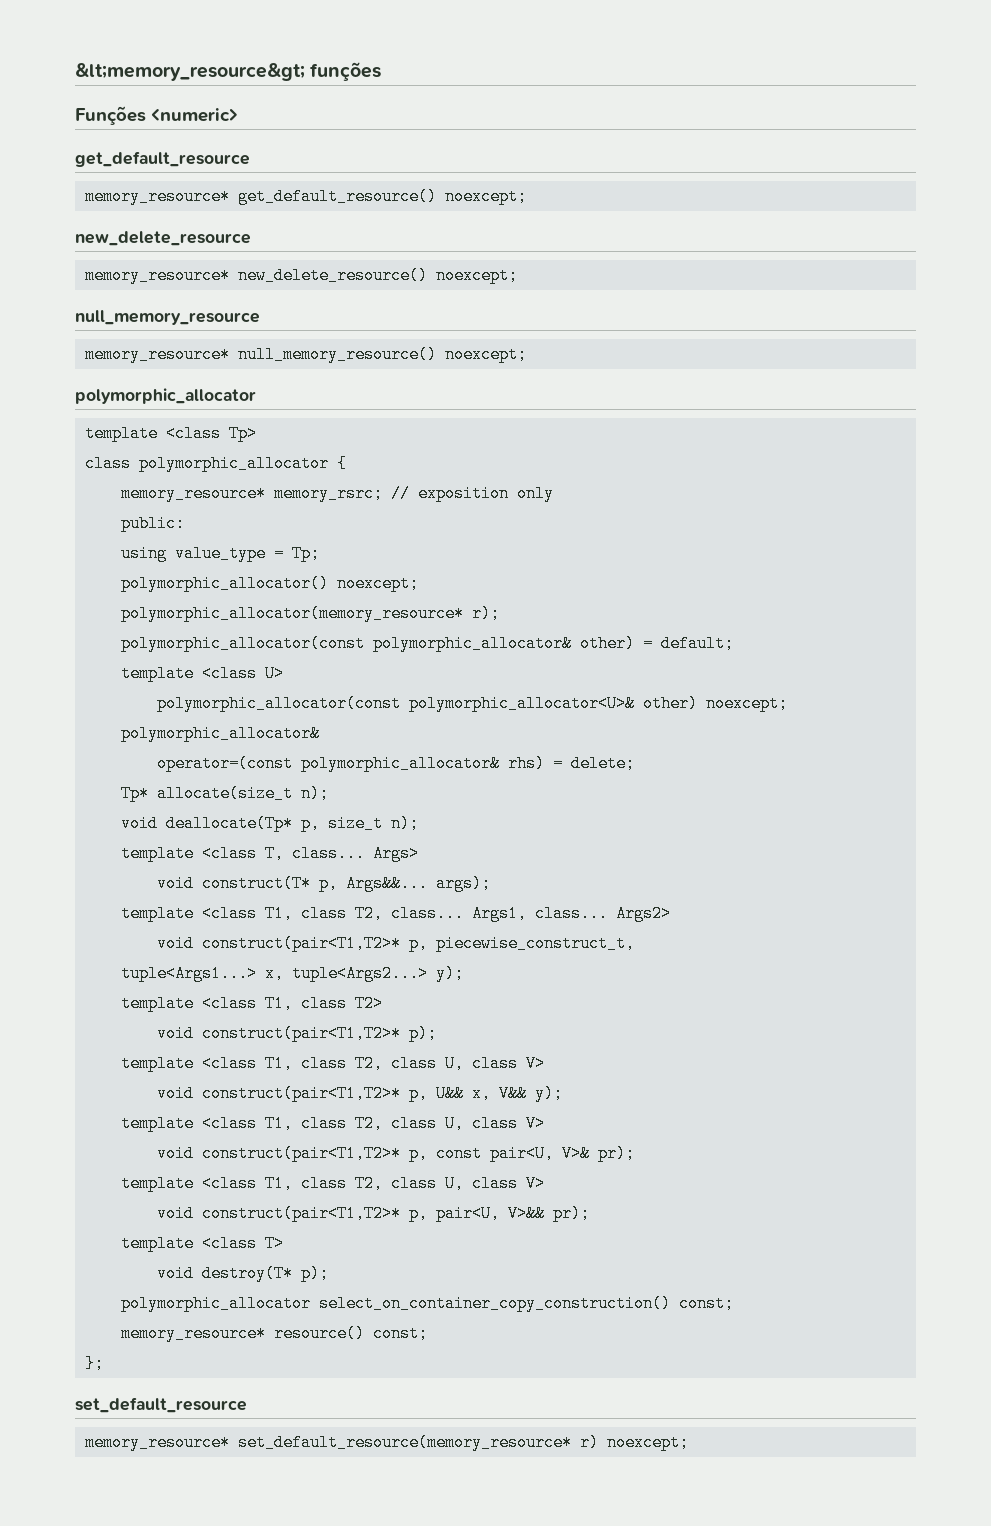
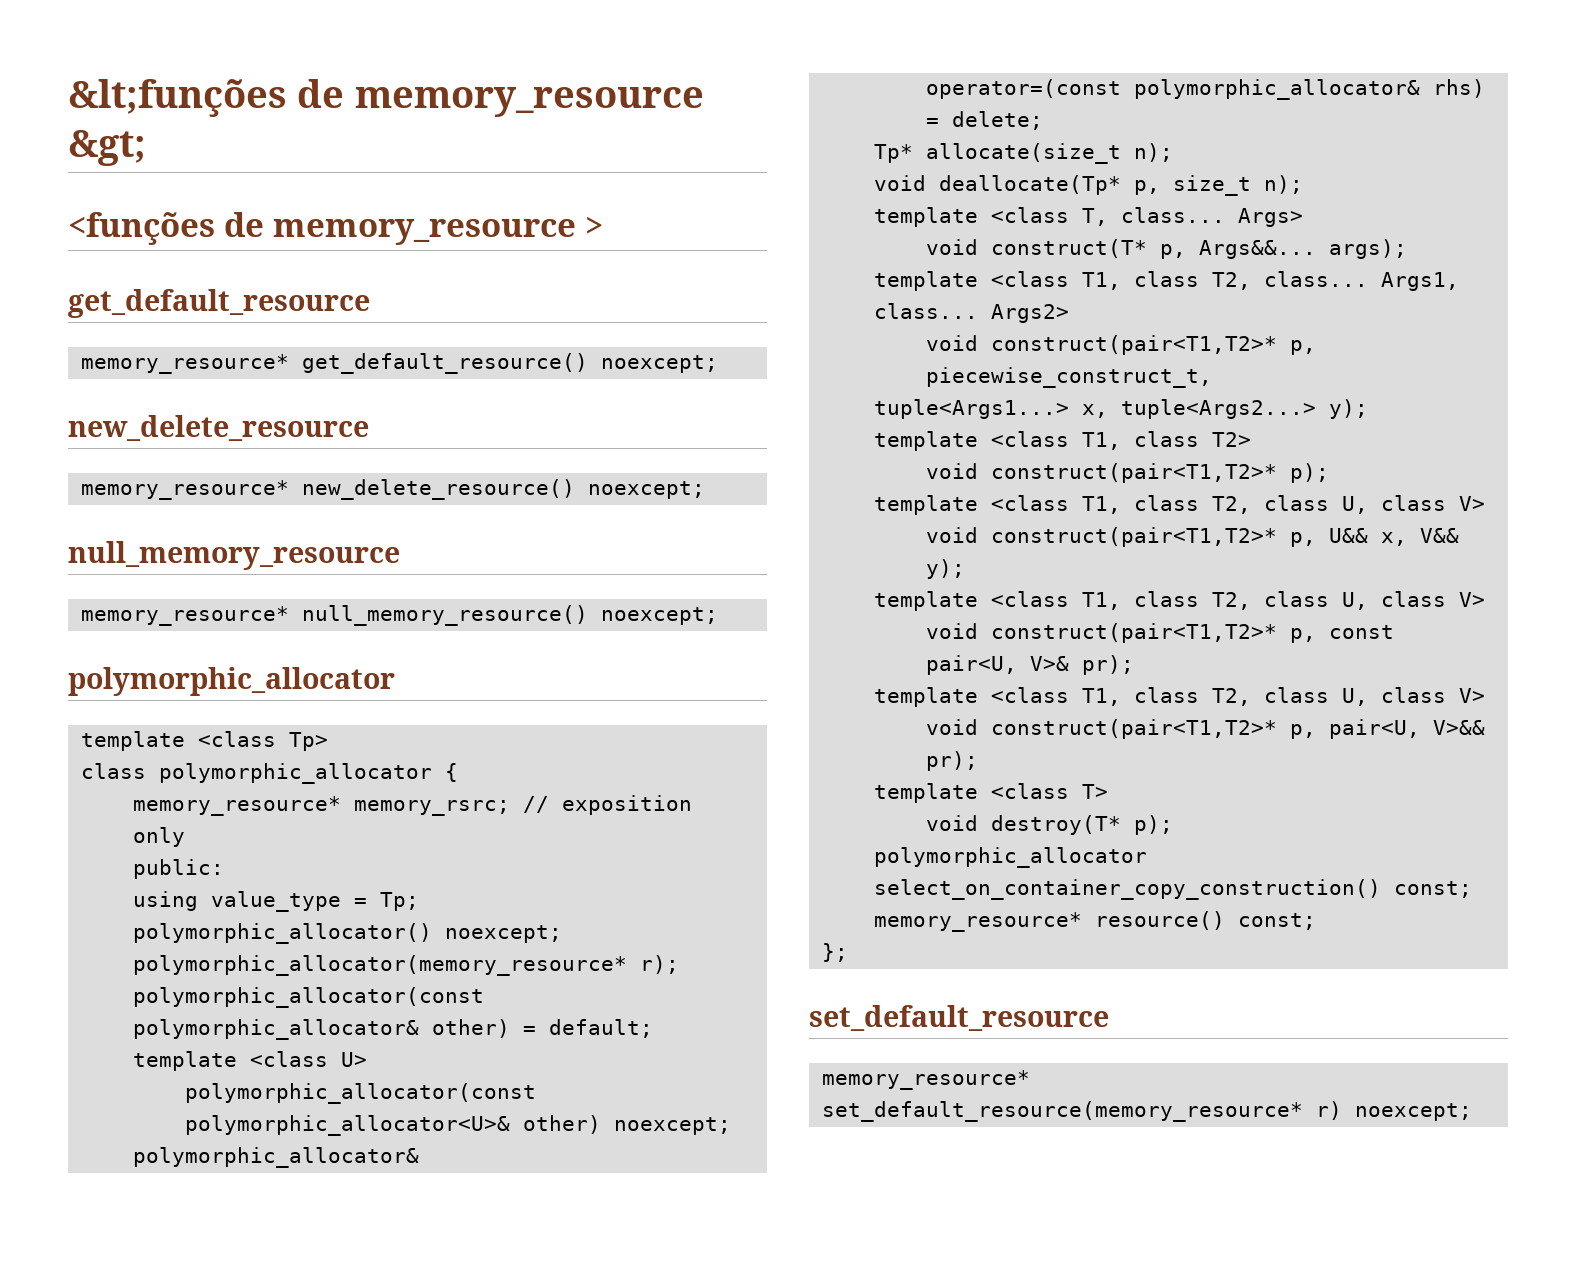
[75,62,382,81] [75,106,238,125] &lt;memory_resource&gt; funções // Funções <numeric> -> [68,79,704,117] [68,130,146,166] [68,212,603,245] &lt;funções de memory_resource &gt; // <funções de memory_resource >

